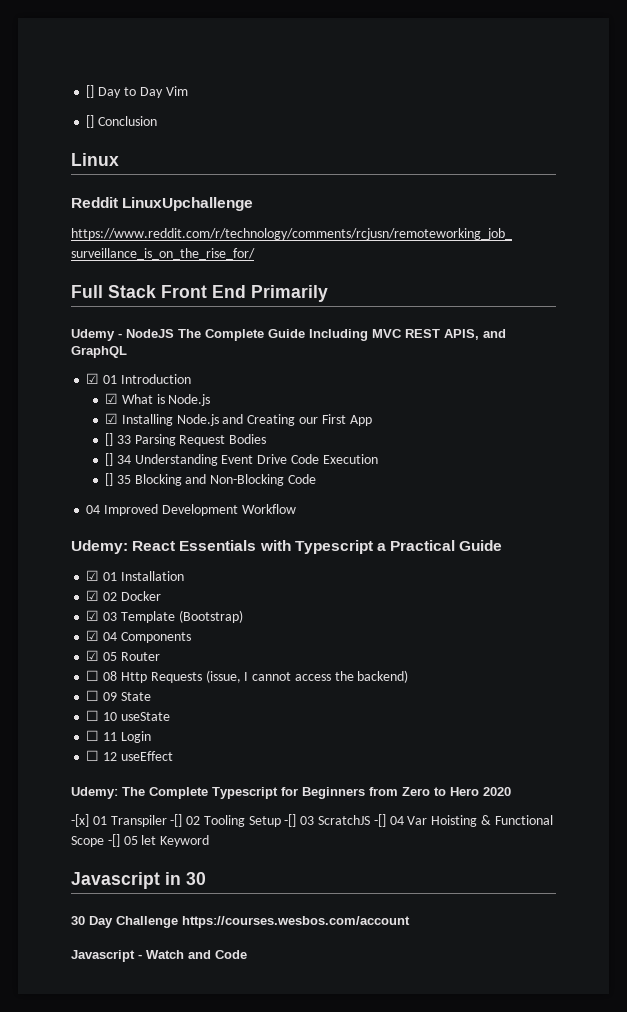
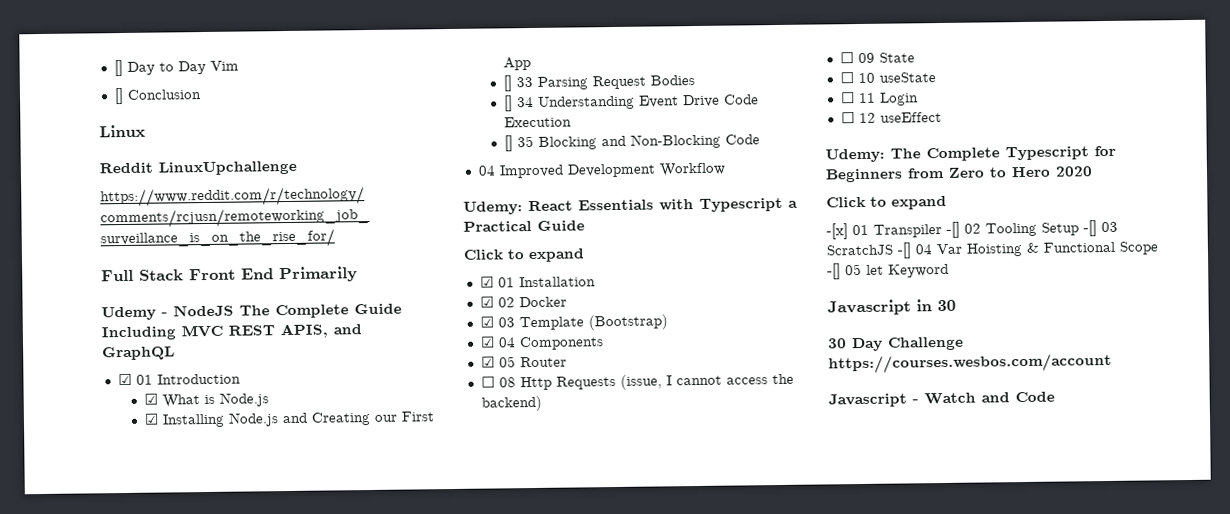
(503, 545) none -> [463,248,585,263] // Click to expand
(511, 791) none -> [826,195,947,210] // Click to expand

